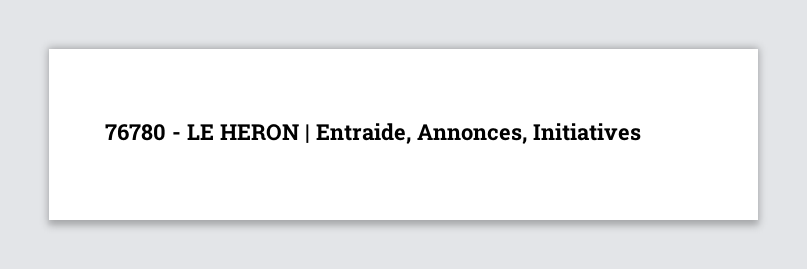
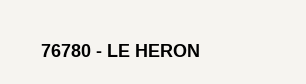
[304,123,641,144] | Entraide, Annonces, Initiatives -> (200, 50) none

